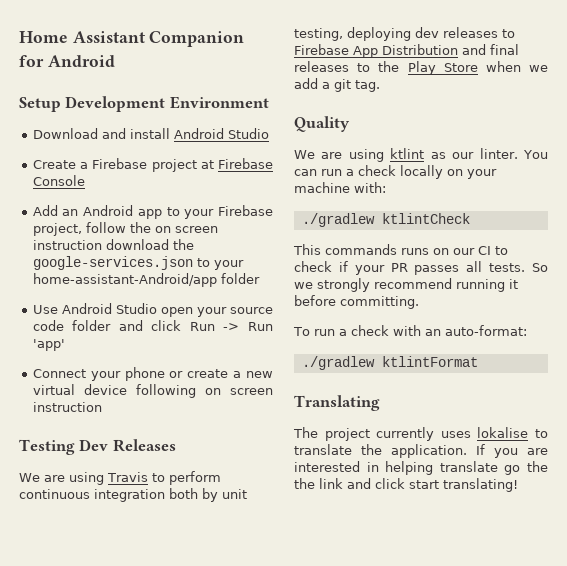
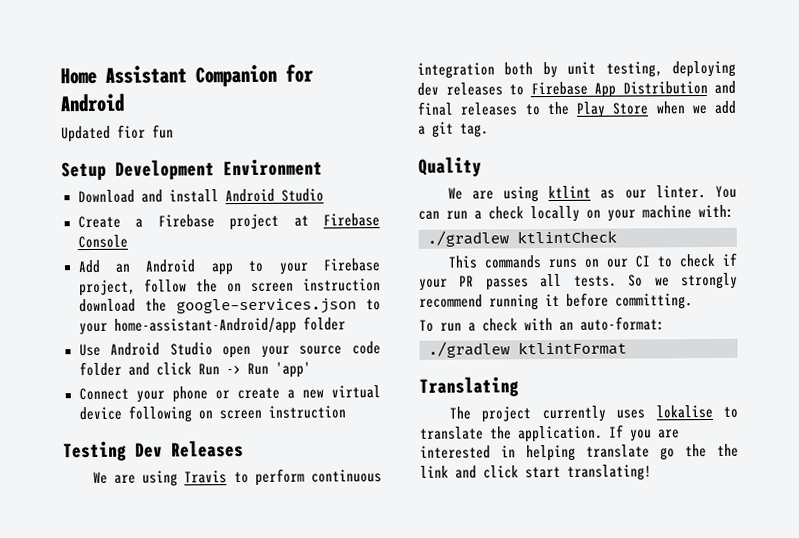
(115, 61) none -> [61,124,174,143] // Updated fior fun

